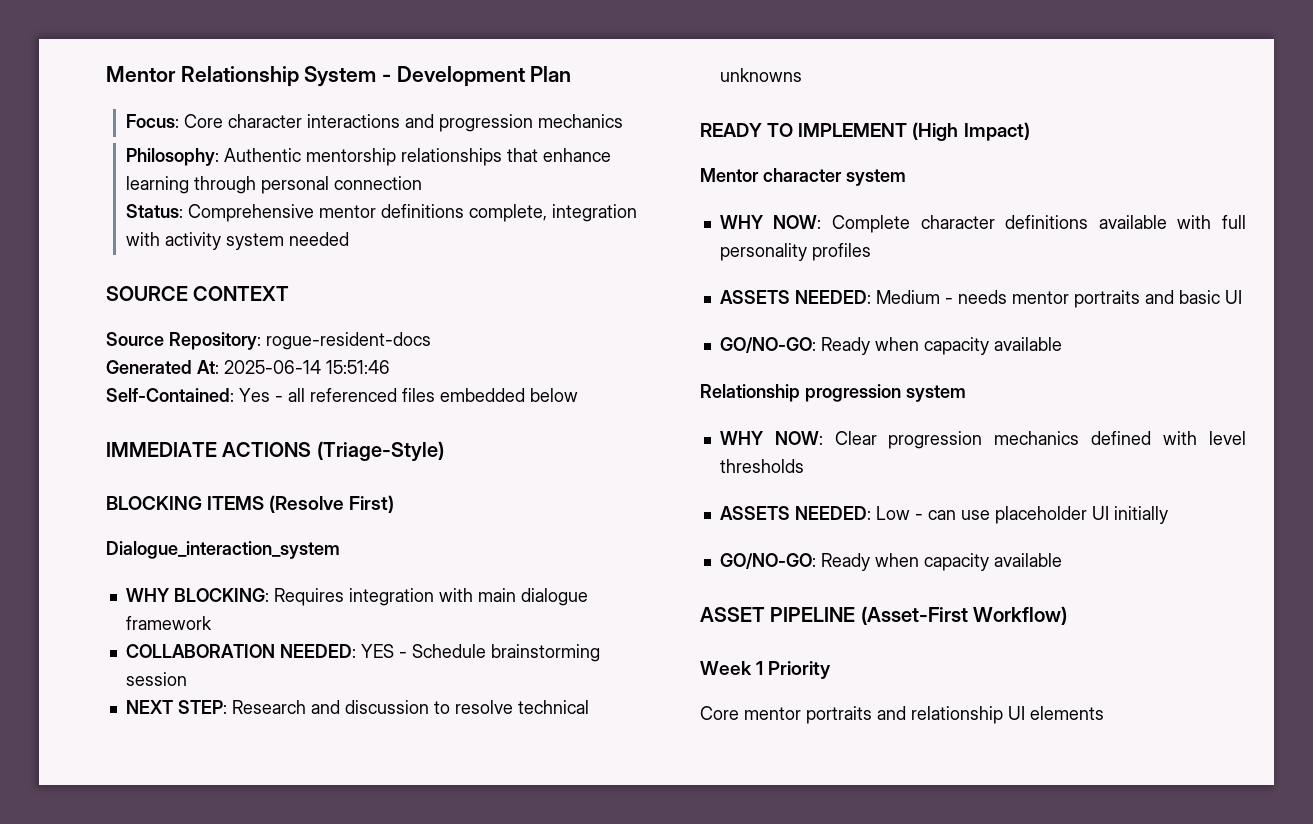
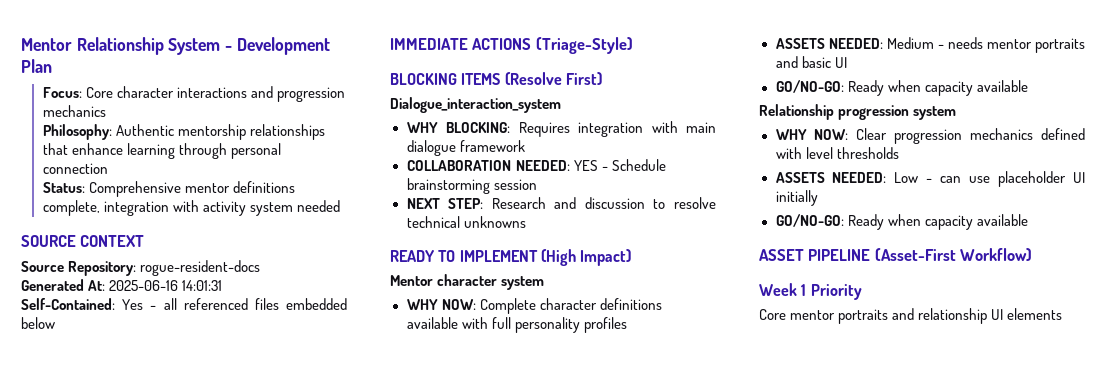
[224,360,390,374] 2025-06-14 15:51:46 -> [109,280,223,291] 2025-06-16 14:01:31

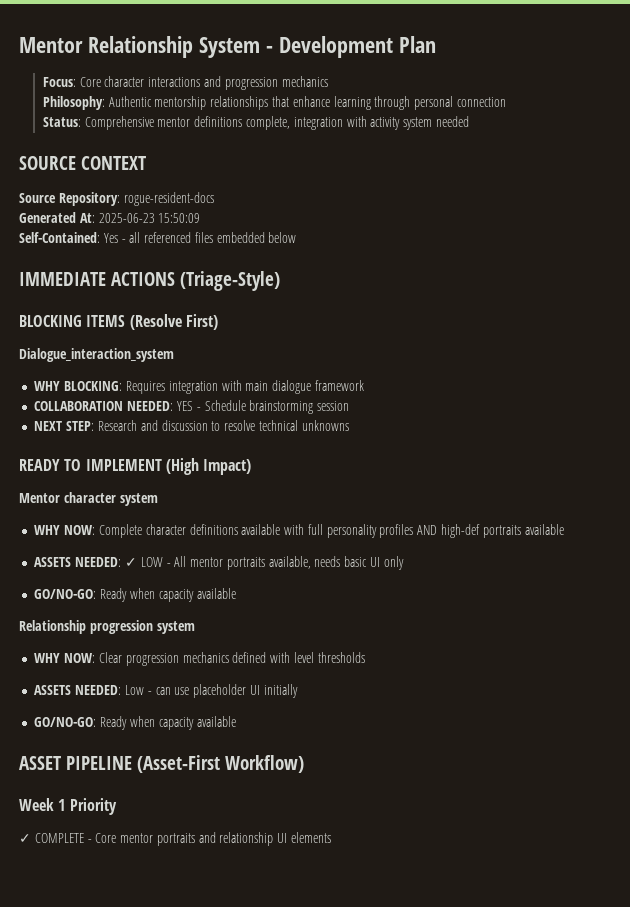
[109,280,223,291] 2025-06-16 14:01:31 -> [98,213,201,223] 2025-06-23 15:50:09
[775,37,1085,53] [775,56,798,68] // ASSETS NEEDED: Medium - needs mentor portraits and -> [417,524,564,538] [34,556,341,570] AND high-def portraits available // ASSETS NEEDED: ✓ LOW - All mentor portraits available, needs
(847, 62) none -> [383,556,404,570] only
(862, 292) none -> [19,833,92,843] ✓ COMPLETE -

